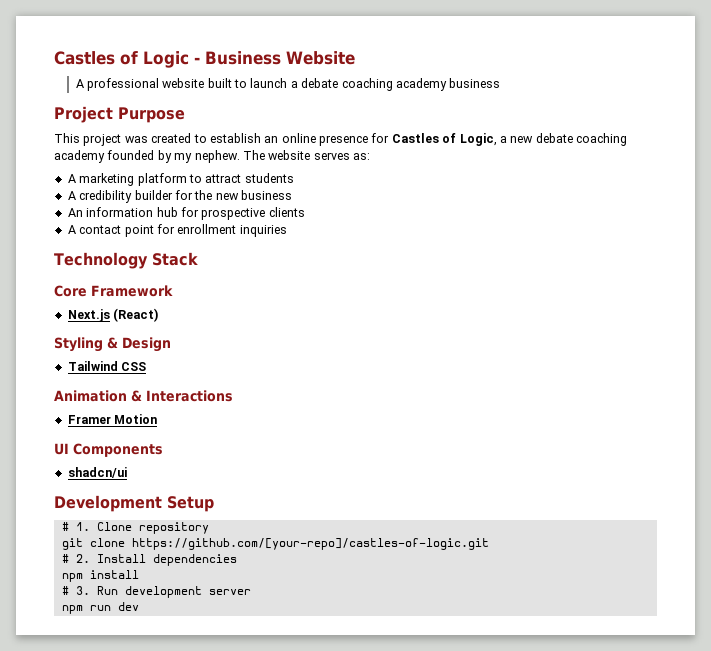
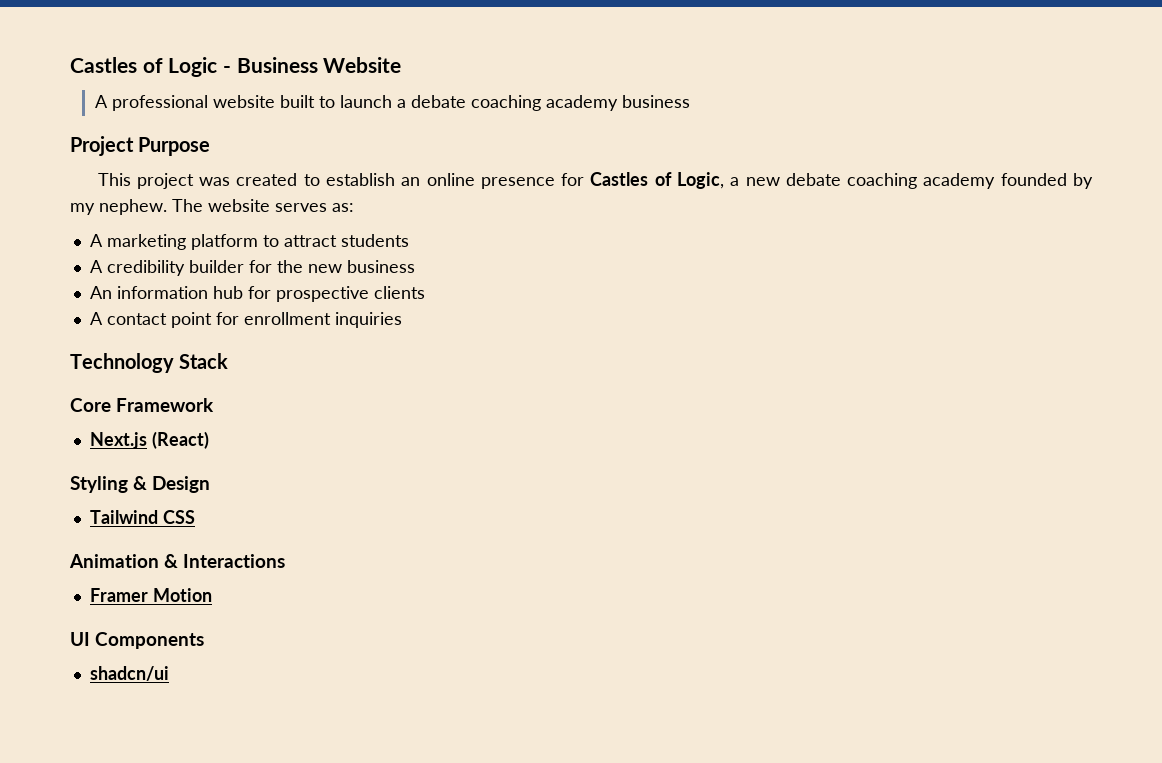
[54,495,214,512] [61,522,209,534] [61,538,489,550] [61,554,237,566] [61,570,139,582] [61,586,251,598] [61,602,139,614] // Development Setup // # 1. Clone repository // git clone https://github.com/[your-repo]/castles-of-logic.git // # 2. Install dependencies // npm install // # 3. Run development server // npm run dev -> (169, 673) none

